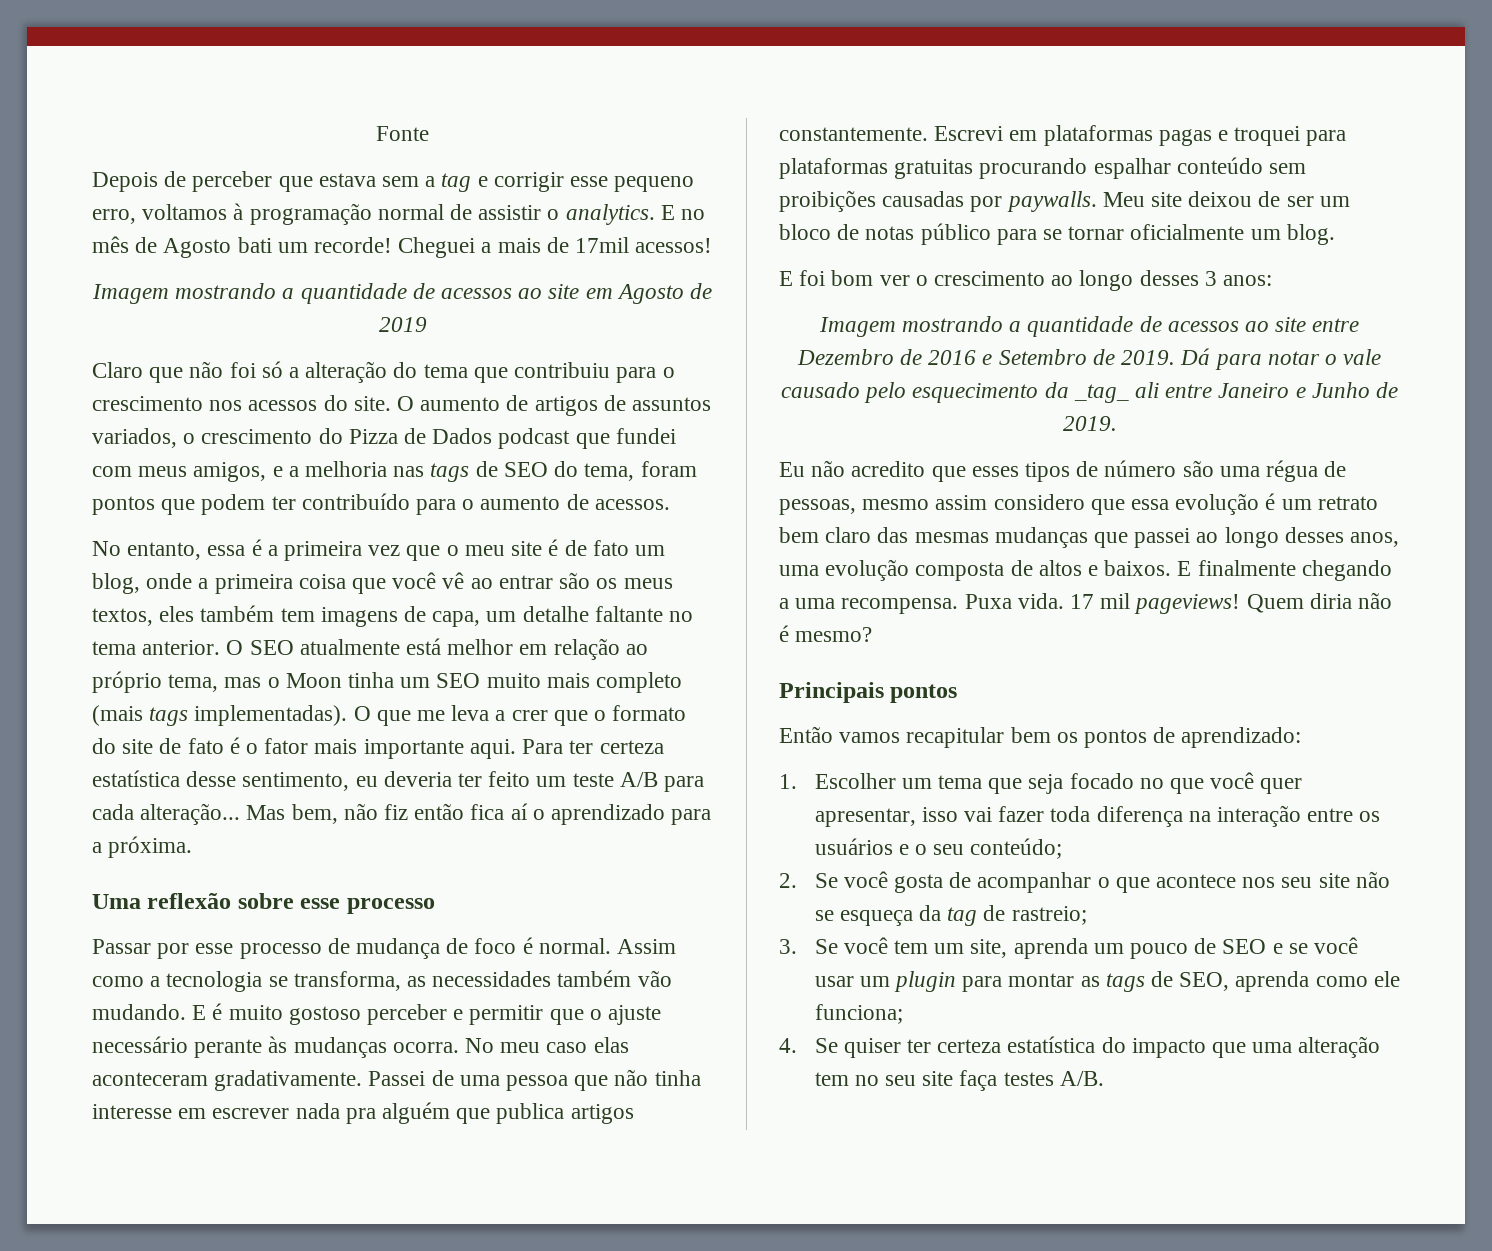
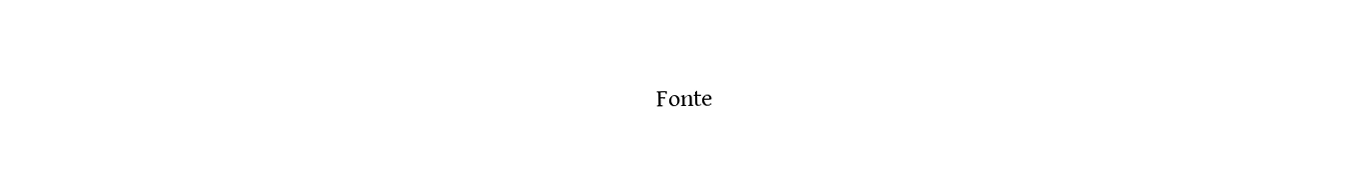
[92,171,695,192] [92,203,706,225] [92,236,713,258] [91,283,713,304] [378,317,427,332] [92,361,675,383] [92,395,712,416] [92,428,676,449] [92,461,697,482] [92,493,670,515] [92,539,665,561] [92,572,673,594] [92,605,694,627] [92,638,648,660] [92,671,683,693] [92,705,687,726] [92,737,664,759] [92,770,705,792] [92,803,712,825] [92,836,193,858] [92,893,435,914] [92,937,677,959] [92,970,672,992] [92,1003,662,1025] [92,1036,629,1058] [92,1069,701,1091] [92,1102,634,1124] [779,125,1347,146] [779,157,1307,179] [779,190,1350,212] [779,223,1335,245] [779,270,1273,291] [818,316,1360,337] [796,348,1382,370] [780,382,1399,403] [1062,416,1117,431] [779,460,1347,482] [779,493,1378,515] [779,527,1400,548] [779,559,1392,581] [779,592,1393,614] [779,625,873,642] [779,682,958,703] [779,726,1302,748] [779,772,1303,794] [814,805,1381,827] [814,838,1063,859] [779,871,1390,893] [814,905,1087,926] [779,937,1359,959] [814,971,1400,992] [814,1004,903,1024] [779,1036,1381,1058] [814,1070,1104,1091] // Depois de perceber que estava sem a tag e corrigir esse pequeno erro, voltamos à programação normal de assistir o analytics. E no mês de Agosto bati um recorde! Cheguei a mais de 17mil acessos! // Imagem mostrando a quantidade de acessos ao site em Agosto de 2019 // Claro que não foi só a alteração do tema que contribuiu para o crescimento nos acessos do site. O aumento de artigos de assuntos variados, o crescimento do Pizza de Dados podcast que fundei com meus amigos, e a melhoria nas tags de SEO do tema, foram pontos que podem ter contribuído para o aumento de acessos. // No entanto, essa é a primeira vez que o meu site é de fato um blog, onde a primeira coisa que você vê ao entrar são os meus textos, eles também tem imagens de capa, um detalhe faltante no tema anterior. O SEO atualmente está melhor em relação ao próprio tema, mas o Moon tinha um SEO muito mais completo (mais tags implementadas). O que me leva a crer que o formato do site de fato é o fator mais importante aqui. Para ter certeza estatística desse sentimento, eu deveria ter feito um teste A/B para cada alteração... Mas bem, não fiz então fica aí o aprendizado para a próxima. // Uma reflexão sobre esse processo // Passar por esse processo de mudança de foco é normal. Assim como a tecnologia se transforma, as necessidades também vão mudando. E é muito gostoso perceber e permitir que o ajuste necessário perante às mudanças ocorra. No meu caso elas aconteceram gradativamente. Passei de uma pessoa que não tinha interesse em escrever nada pra alguém que publica artigos constantemente. Escrevi em plataformas pagas e troquei para plataformas gratuitas procurando espalhar conteúdo sem proibições causadas por paywalls. Meu site deixou de ser um bloco de notas público para se tornar oficialmente um blog. // E foi bom ver o crescimento ao longo desses 3 anos: // Imagem mostrando a quantidade de acessos ao site entre Dezembro de 2016 e Setembro de 2019. Dá para notar o vale causado pelo esquecimento da _tag_ ali entre Janeiro e Junho de 2019. // Eu não acredito que esses tipos de número são uma régua de pessoas, mesmo assim considero que essa evolução é um retrato bem claro das mesmas mudanças que passei ao longo desses anos, uma evolução composta de altos e baixos. E finalmente chegando a uma recompensa. Puxa vida. 17 mil pageviews! Quem diria não é mesmo? // Principais pontos // Então vamos recapitular bem os pontos de aprendizado: // 1. Escolher um tema que seja focado no que você quer apresentar, isso vai fazer toda diferença na interação entre os usuários e o seu conteúdo; // 2. Se você gosta de acompanhar o que acontece nos seu site não se esqueça da tag de rastreio; // 3. Se você tem um site, aprenda um pouco de SEO e se você usar um plugin para montar as tags de SEO, aprenda como ele funciona; // 4. Se quiser ter certeza estatística do impacto que uma alteração tem no seu site faça testes A/B. -> (713, 98) none

